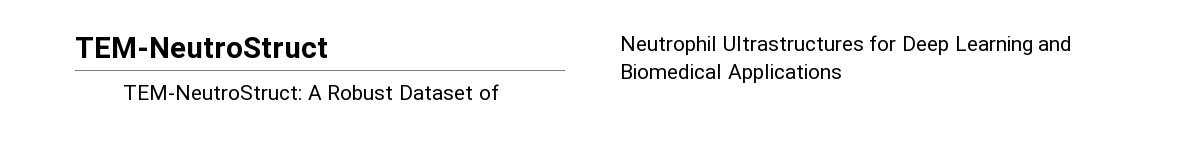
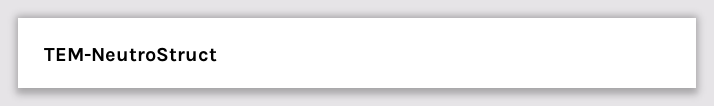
[122,84,499,100] [620,35,1073,55] [620,64,842,83] // TEM-NeutroStruct: A Robust Dataset of Neutrophil Ultrastructures for Deep Learning and Biomedical Applications -> (217, 54) none

